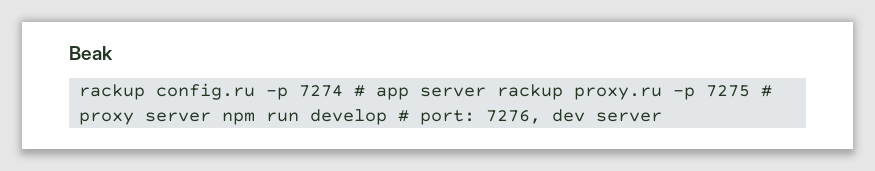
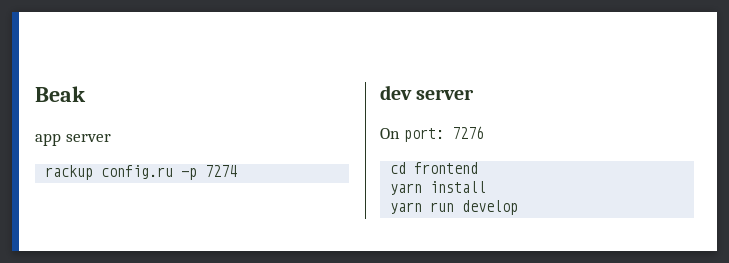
(113, 53) none -> [35,133,111,146] // app server
[353,84,772,100] [78,109,662,125] # app server rackup proxy.ru -p 7275 # proxy server npm run develop # port: 7276, dev server -> [380,85,475,100] [380,126,484,142] [390,162,479,174] [390,181,487,195] [390,200,519,215] // dev server // On port: 7276 // cd frontend // yarn install // yarn run develop

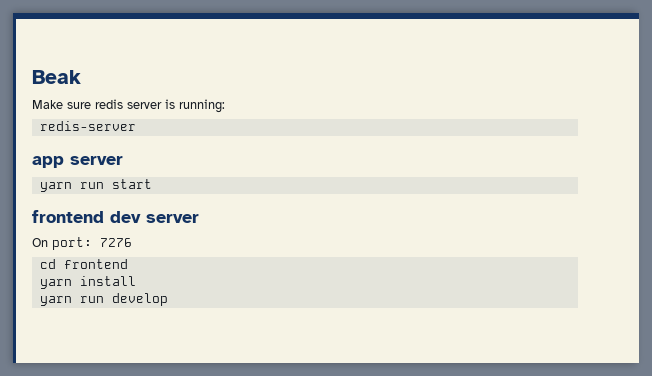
[35,133,111,146] [45,165,238,180] app server // rackup config.ru -p 7274 // -> [32,99,225,113] [39,121,136,131] [32,156,123,168] [39,179,152,192] [32,210,104,223] Make sure redis server is running: // redis-server // app server // yarn run start // frontend

